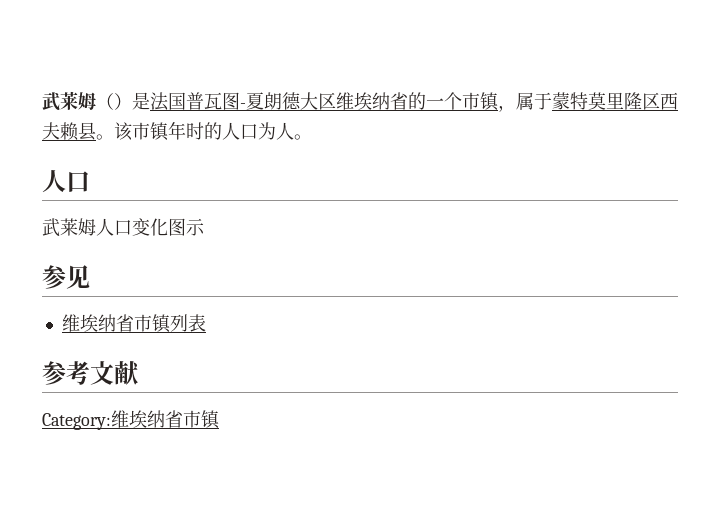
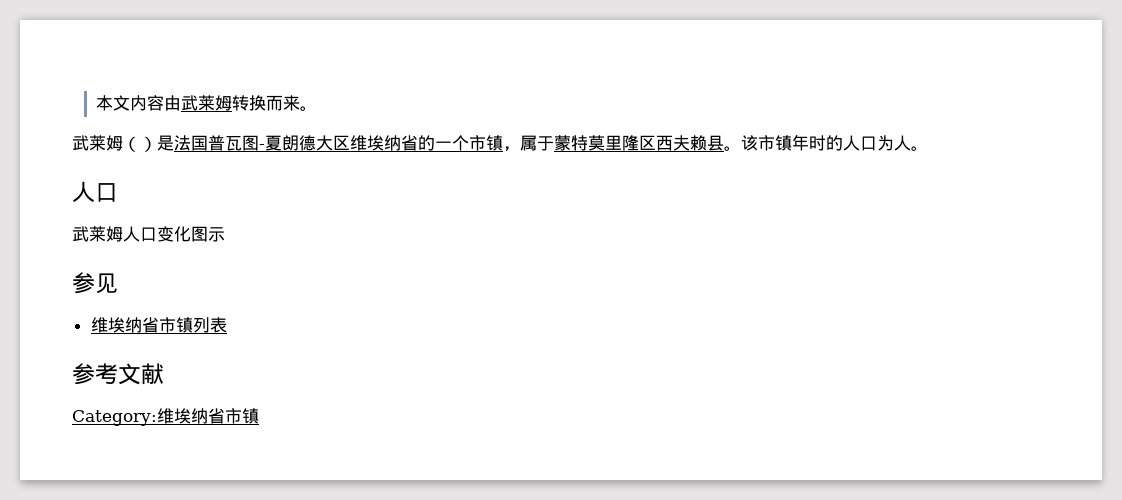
(42, 101) none -> [96,95,318,111] 本文内容由武莱姆转换而来。 //

